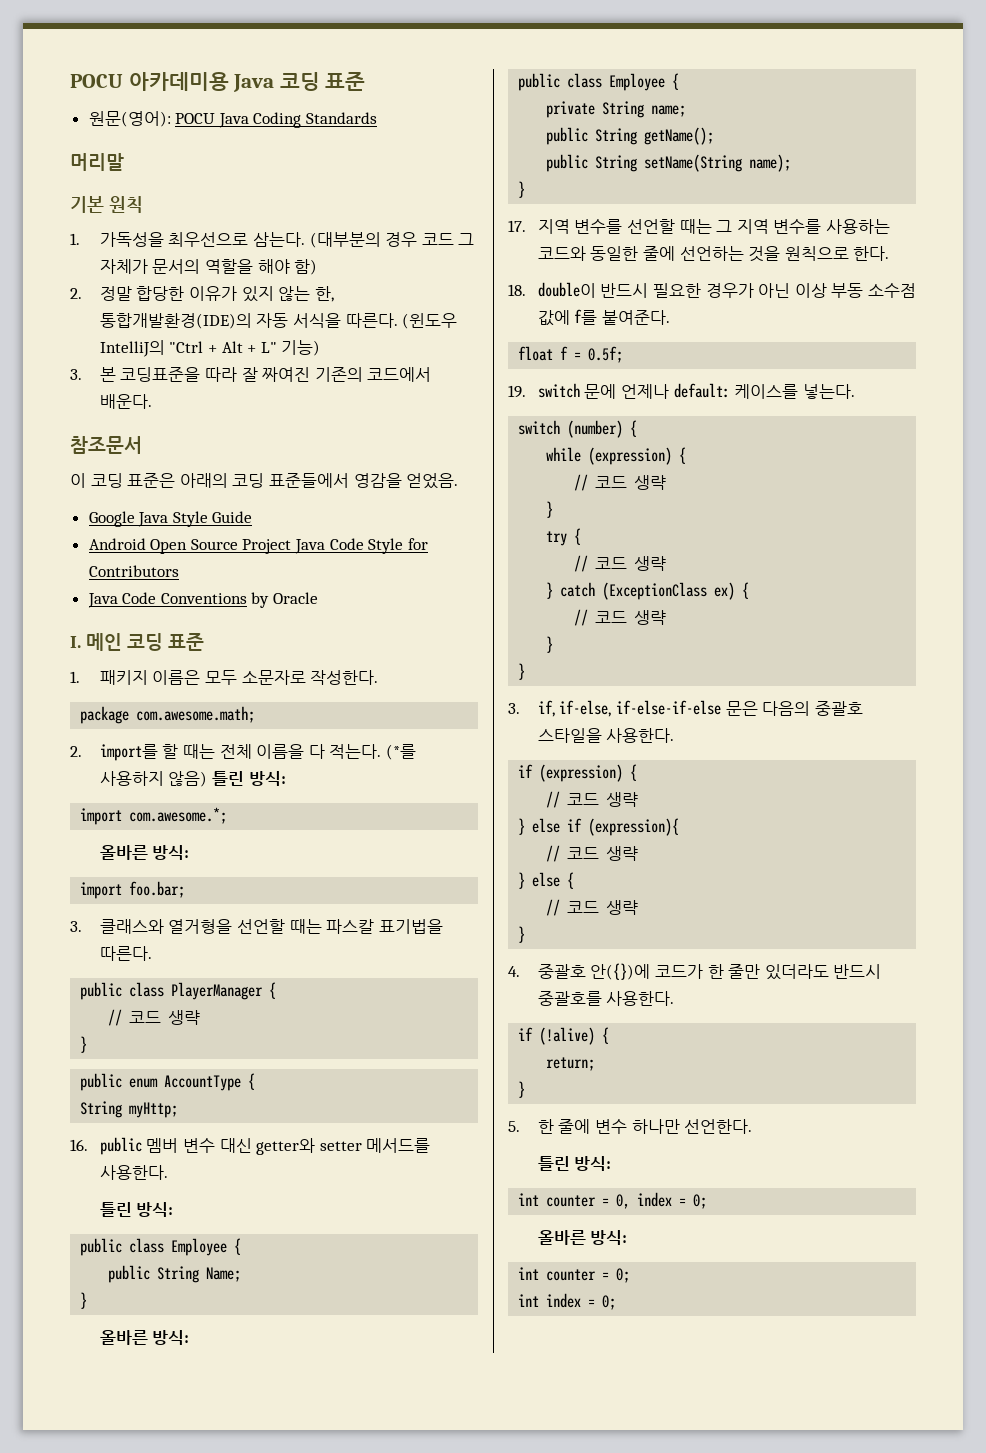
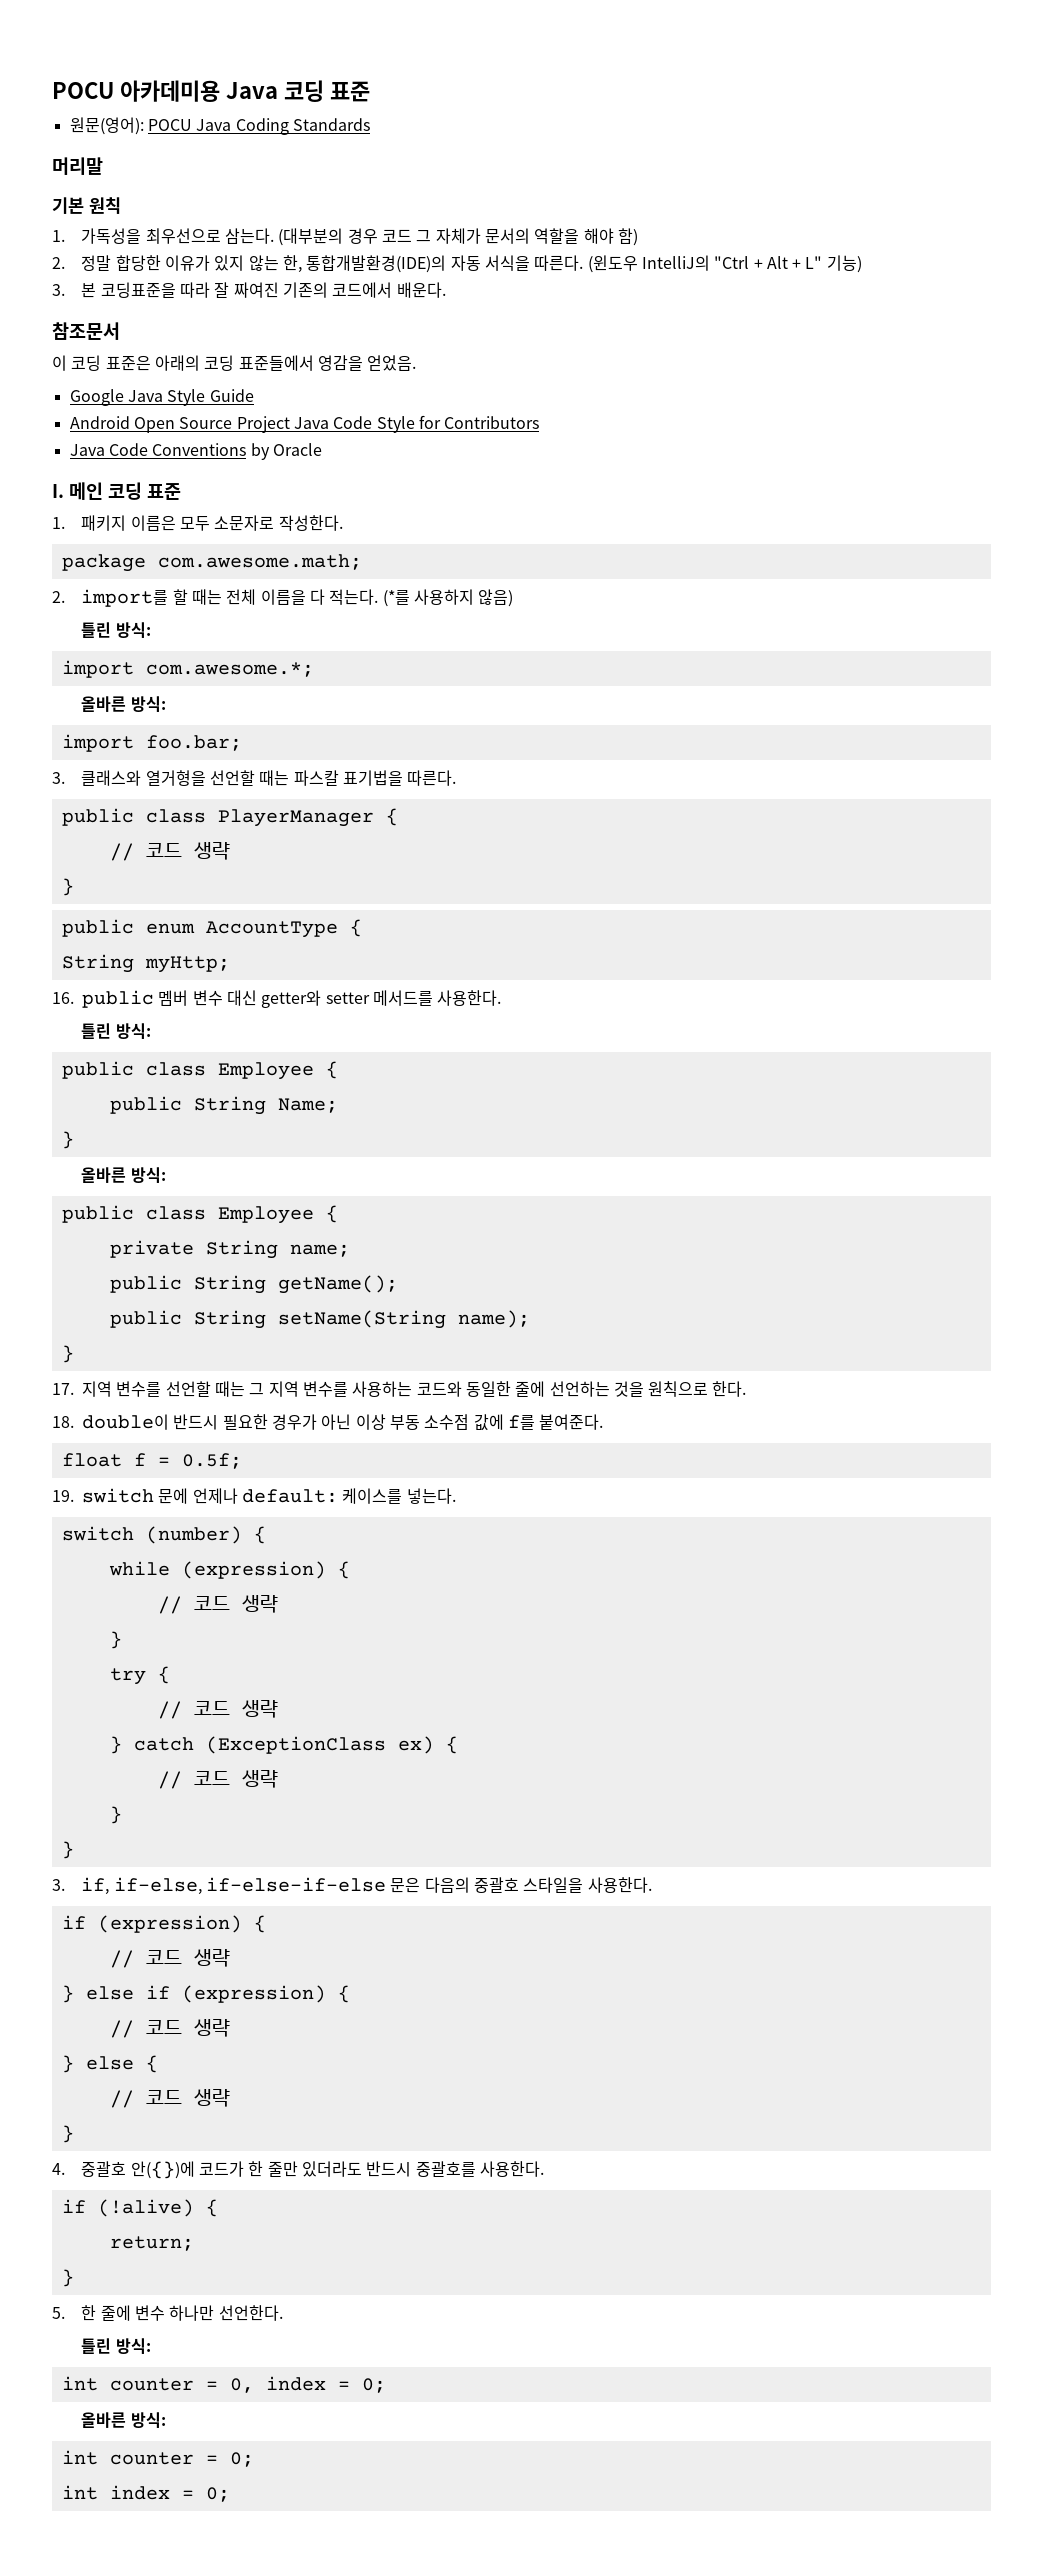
(208, 779) none -> (514, 598) //
[588,818,680,836] (expression){ -> [181,1985,350,2003] (expression) {

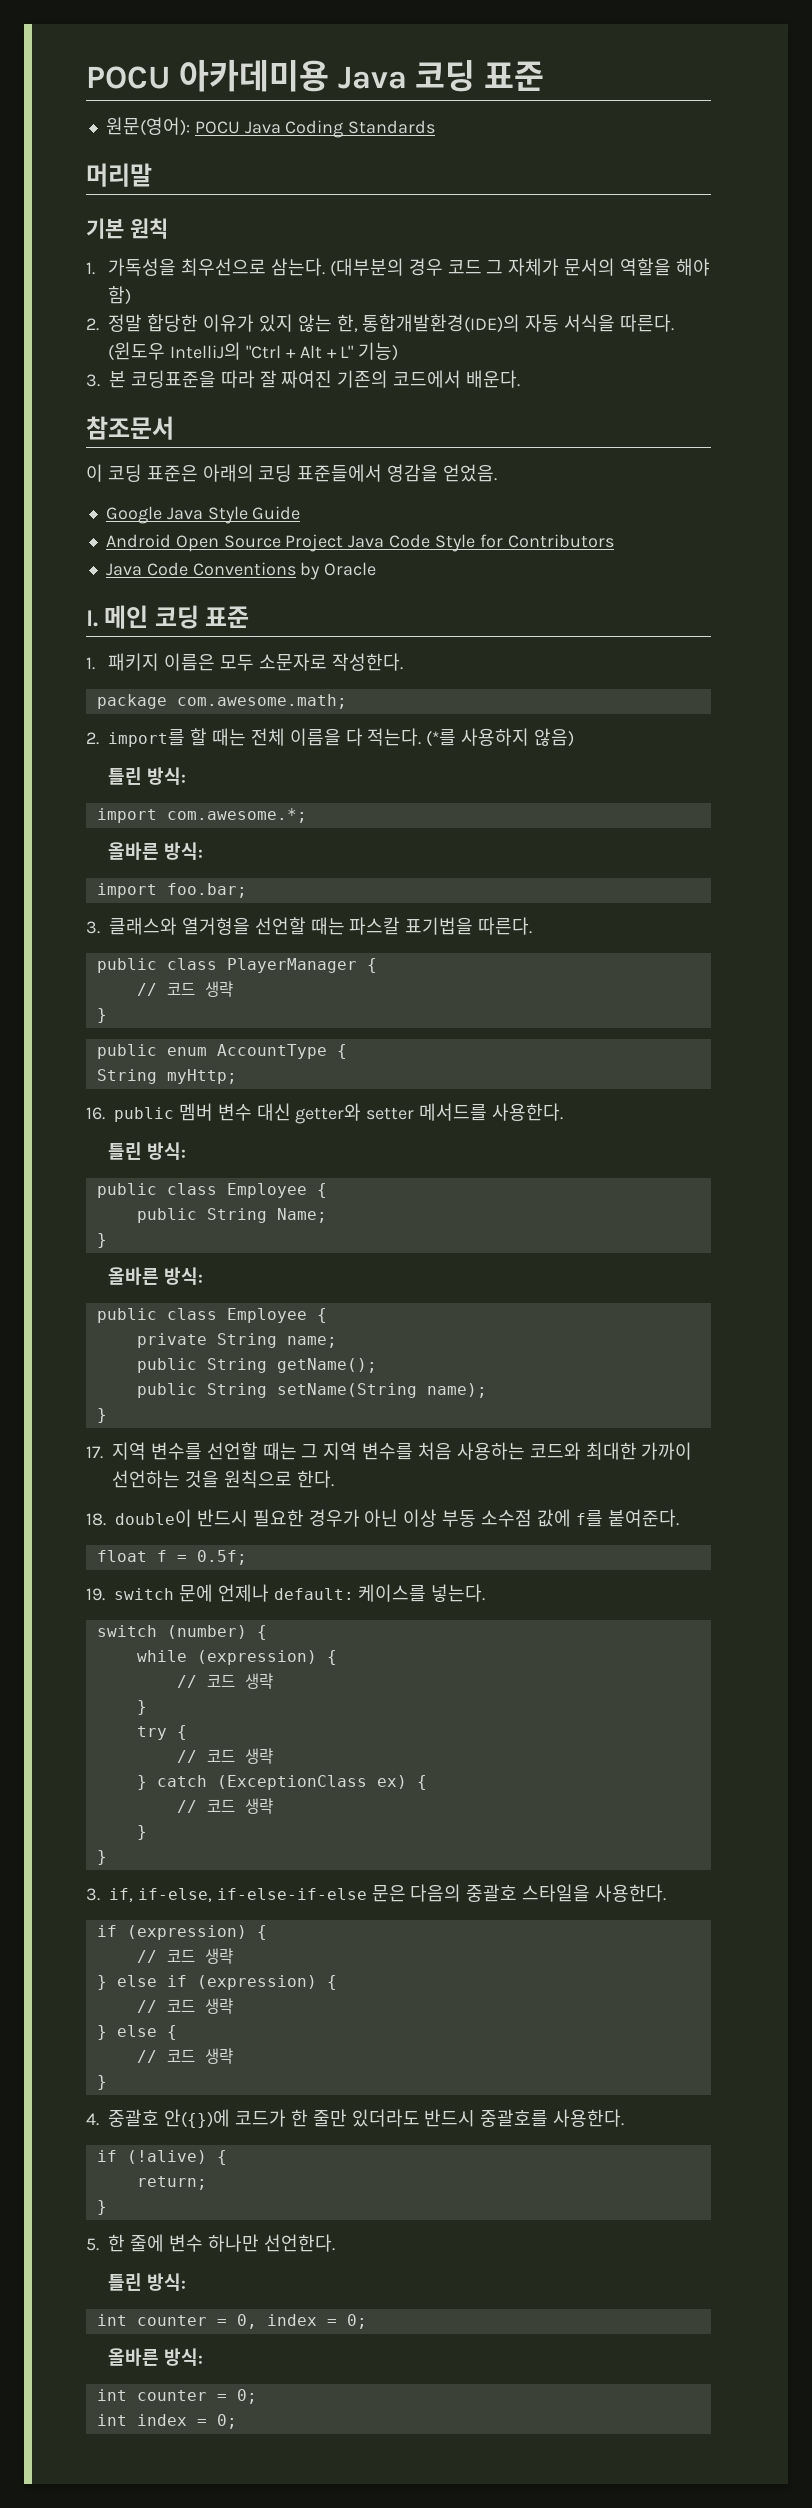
(348, 1389) none -> [418,1442,453,1460] 처음
[465,1381,546,1397] 동일한 줄에 -> [585,1442,693,1460] 최대한 가까이

